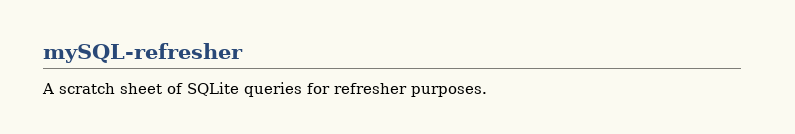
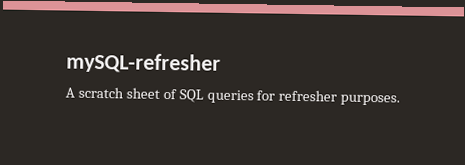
[187,82,239,96] SQLite -> [178,89,204,103] SQL

